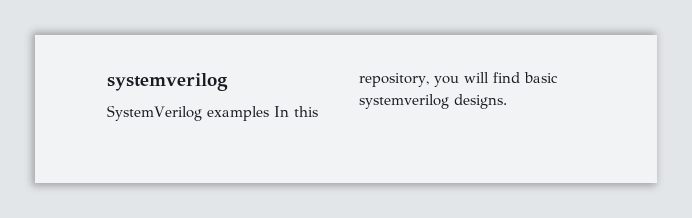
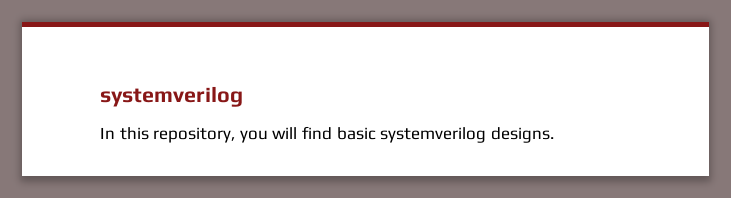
[107,105,269,121] SystemVerilog examples -> (243, 96) none

